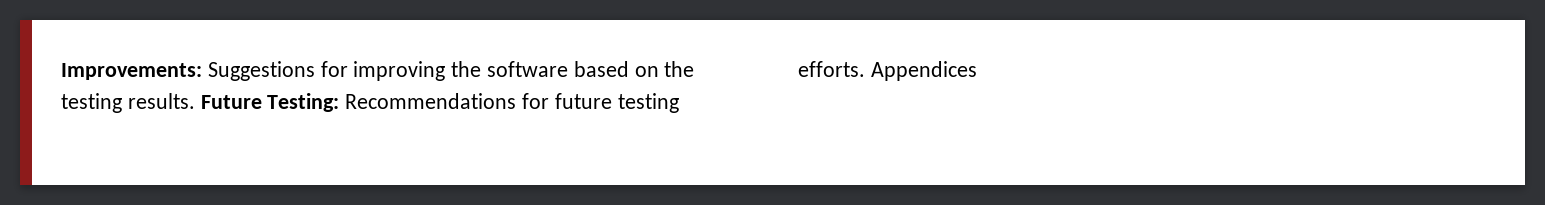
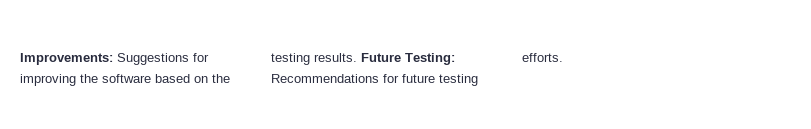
[870,61,977,81] Appendices -> (563, 57) none

